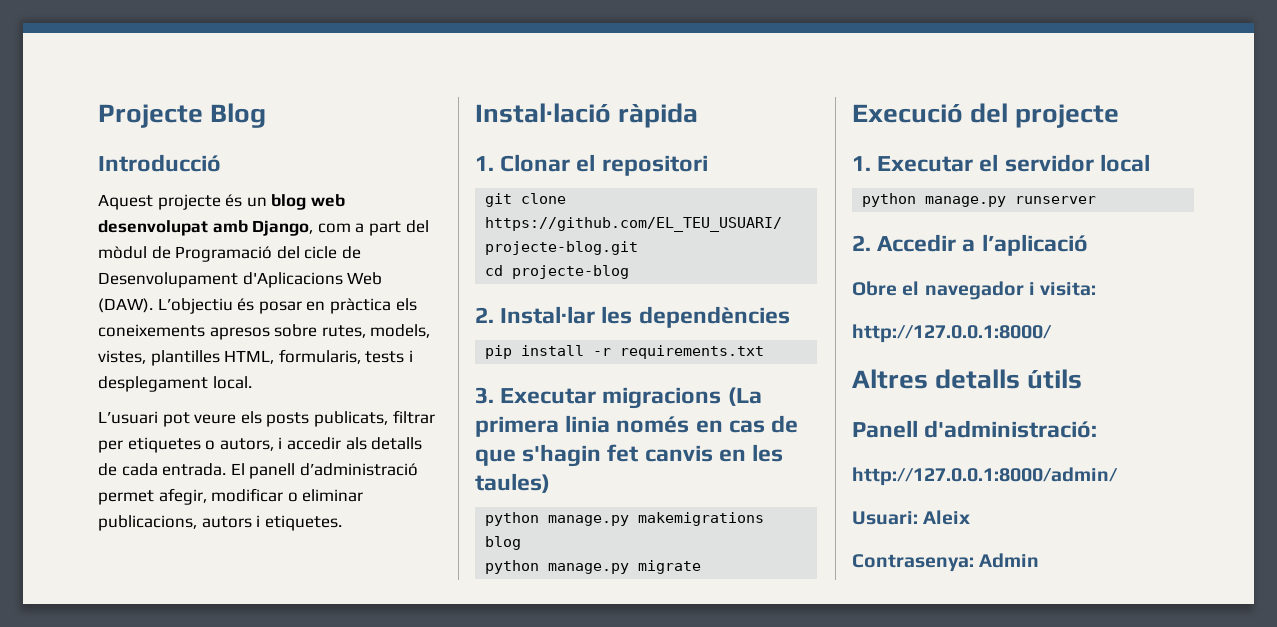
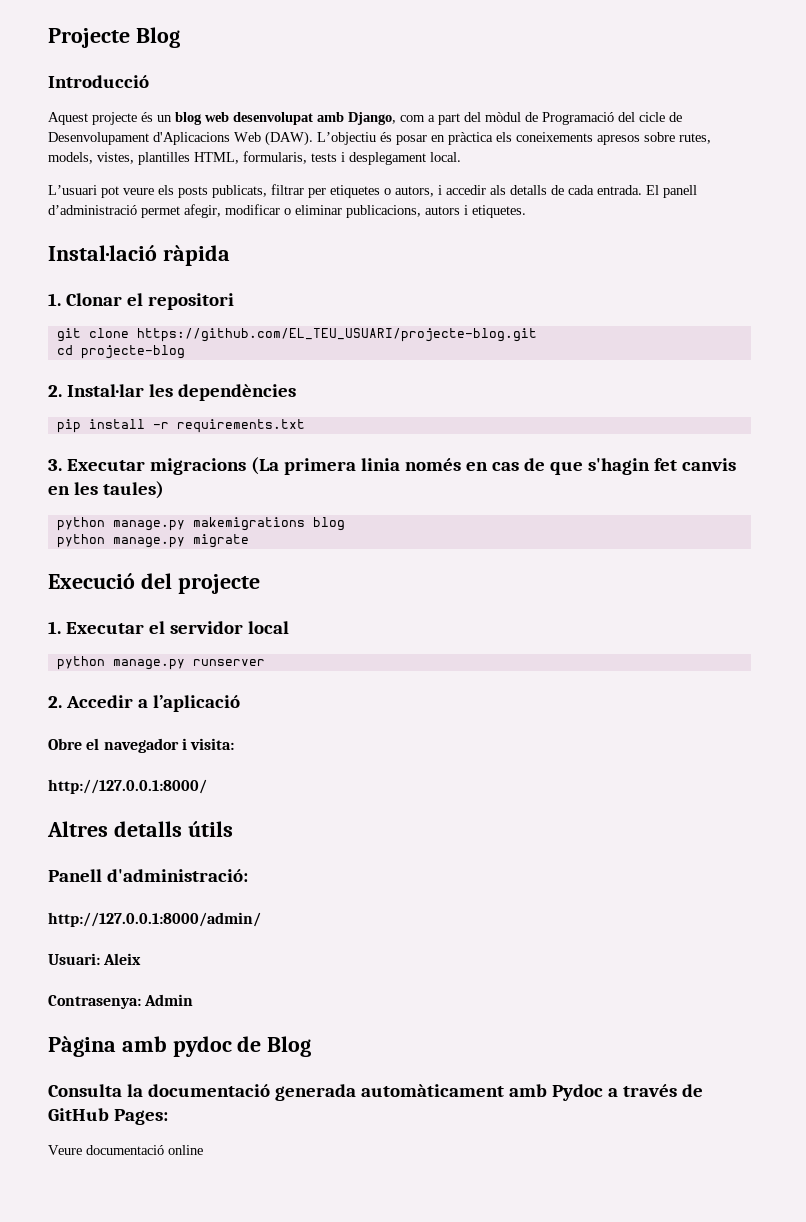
(1040, 560) none -> [48,1036,312,1057] [48,1084,703,1101] [48,1108,168,1125] [48,1145,203,1155] // Pàgina amb pydoc de Blog // Consulta la documentació generada automàticament amb Pydoc a través de GitHub Pages: // Veure documentació online

